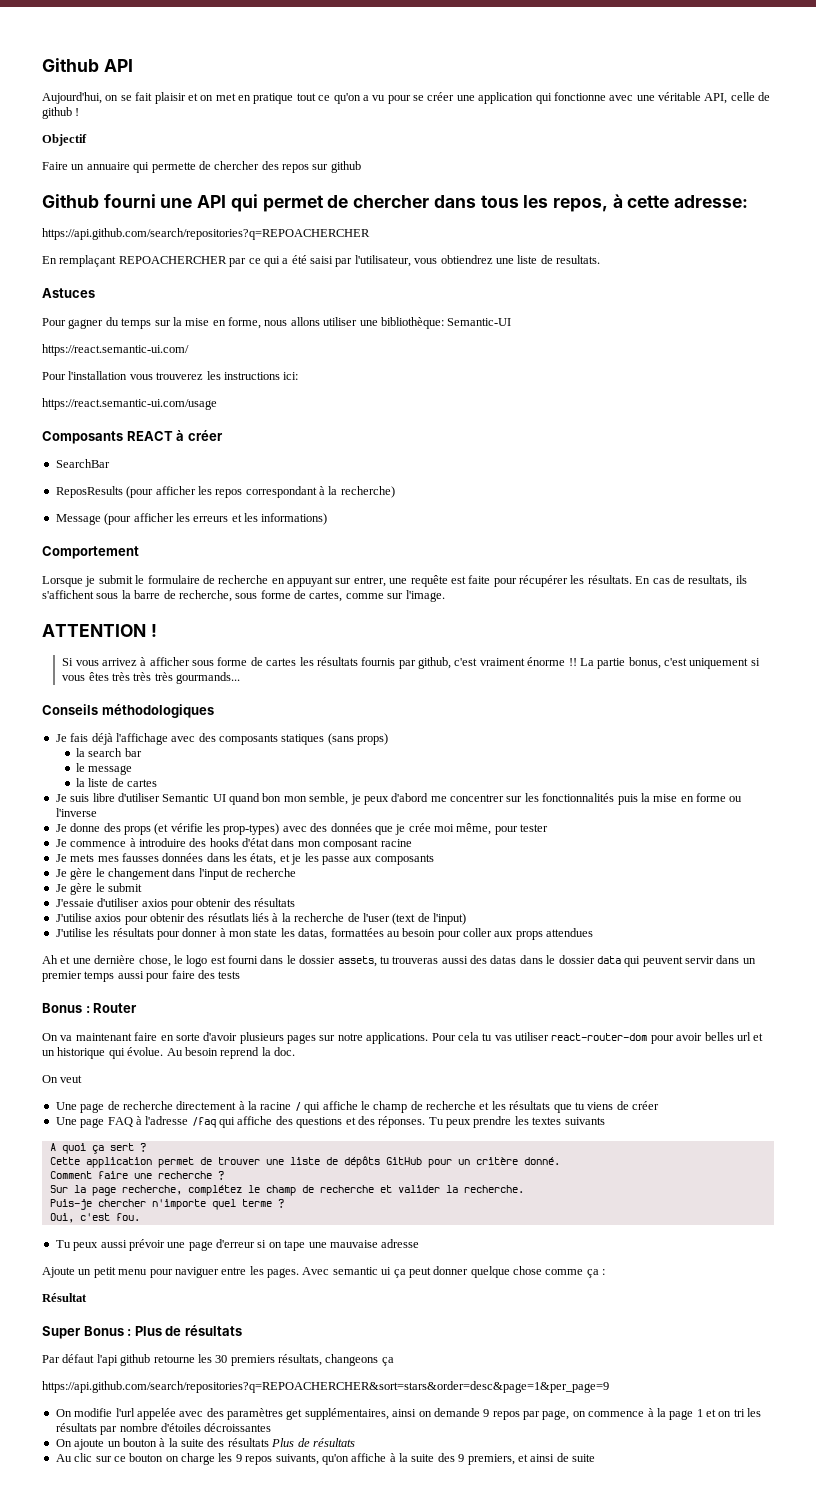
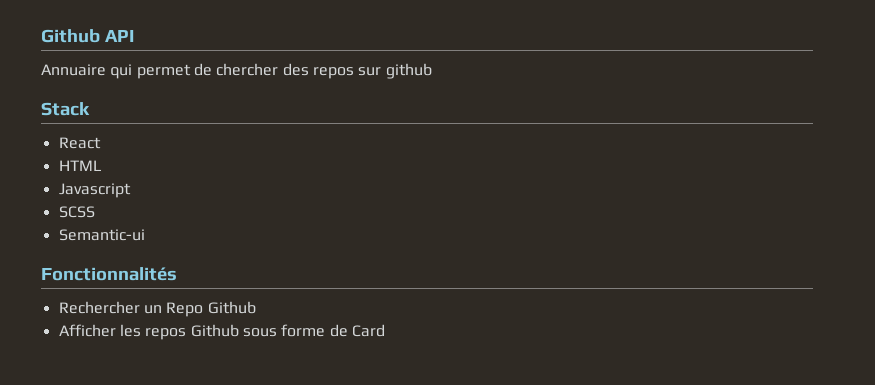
[42,92,771,104] [42,107,80,119] [42,134,87,146] [42,162,196,173] Aujourd'hui, on se fait plaisir et on met en pratique tout ce qu'on a vu pour se créer une application qui fonctionne avec une véritable API, celle de github ! // Objectif // Faire un annuaire qui permette -> [41,64,191,79] Annuaire qui permet
[42,194,749,212] [42,228,370,240] [42,255,600,267] [42,288,95,298] [42,317,512,329] [42,344,189,356] [42,371,299,380] [42,398,217,410] [42,430,223,444] [55,459,110,468] [55,486,395,498] [55,513,328,525] [42,546,139,559] [42,575,747,587] [42,590,445,602] [42,624,157,637] [62,657,760,669] [62,672,241,684] [42,704,214,718] [55,733,389,745] [75,748,142,757] [75,763,133,775] [75,778,158,787] [55,793,743,805] [55,808,97,817] [55,823,549,835] [55,838,412,850] [55,853,434,865] [55,868,297,880] [55,883,142,895] [55,898,295,910] [55,913,466,925] [55,928,594,940] [42,955,756,967] [42,970,241,982] [42,1003,138,1013] [42,1032,764,1044] [42,1047,295,1059] [42,1075,83,1083] [55,1101,659,1113] [55,1116,605,1128] [49,1143,146,1154] [49,1156,560,1168] [49,1171,224,1180] [49,1185,524,1196] [49,1199,284,1210] [49,1213,140,1223] [55,1239,420,1251] [42,1266,606,1278] [42,1293,87,1302] [42,1325,242,1339] [42,1354,394,1366] [42,1381,609,1393] [55,1408,762,1420] [55,1423,272,1435] [55,1438,355,1450] [55,1453,595,1465] Github fourni une API qui permet de chercher dans tous les repos, à cette adresse: // https://api.github.com/search/repositories?q=REPOACHERCHER // En remplaçant REPOACHERCHER par ce qui a été saisi par l'utilisateur, vous obtiendrez une liste de resultats. // Astuces // Pour gagner du temps sur la mise en forme, nous allons utiliser une bibliothèque: Semantic-UI // https://react.semantic-ui.com/ // Pour l'installation vous trouverez les instructions ici: // https://react.semantic-ui.com/usage // Composants REACT à créer // SearchBar // ReposResults (pour afficher les repos correspondant à la recherche) // Message (pour afficher les erreurs et les informations) // Comportement // Lorsque je submit le formulaire de recherche en appuyant sur entrer, une requête est faite pour récupérer les résultats. En cas de resultats, ils s'affichent sous la barre de recherche, sous forme de cartes, comme sur l'image. // ATTENTION ! // Si vous arrivez à afficher sous forme de cartes les résultats fournis par github, c'est vraiment énorme !! La partie bonus, c'est uniquement si vous êtes très très très gourmands... // Conseils méthodologiques // Je fais déjà l'affichage avec des composants statiques (sans props) // la search bar // le message // la liste de cartes // Je suis libre d'utiliser Semantic UI quand bon mon semble, je peux d'abord me concentrer sur les fonctionnalités puis la mise en forme ou l'inverse // Je donne des props (et vérifie les prop-types) avec des données que je crée moi même, pour tester // Je commence à introduire des hooks d'état dans mon composant racine // Je mets mes fausses données dans les états, et je les passe aux composants // Je gère le changement dans l'input de recherche // Je gère le submit // J'essaie d'utiliser axios pour obtenir des résultats // J'utilise axios pour obtenir des résutlats liés à la recherche de l'user (text de l'input) // J'utilise les résultats pour donner à mon state les datas, formattées au besoin pour coller aux props attendues // Ah et une dernière chose, le logo est fourni dans le dossier assets, tu trouveras aussi des datas dans le dossier data qui peuvent servir dans un premier temps aussi pour faire des tests // Bonus : Router // On va maintenant faire en sorte d'avoir plusieurs pages sur notre applications. Pour cela tu vas utiliser react-router-dom pour avoir belles url et un historique qui évolue. Au besoin reprend la doc. // On veut // Une page de recherche directement à la racine / qui affiche le champ de recherche et les résultats que tu viens de créer // Une page FAQ à l'adresse /faq qui affiche des questions et des réponses. Tu peux prendre les textes suivants // A quoi ça sert ? // Cette application permet de trouver une liste de dépôts GitHub pour un critère donné. // Comment faire une recherche ? // Sur la page recherche, complétez le champ de recherche et valider la recherche. // Puis-je chercher n'importe quel terme ? // Oui, c'est fou. // Tu peux aussi prévoir une page d'erreur si on tape une mauvaise adresse // Ajoute un petit menu pour naviguer entre les pages. Avec semantic ui ça peut donner quelque chose comme ça : // Résultat // Super Bonus : Plus de résultats // Par défaut l'api github retourne les 30 premiers résultats, changeons ça // https://api.github.com/search/repositories?q=REPOACHERCHER&sort=stars&order=desc&page=1&per_page=9 // On modifie l'url appelée avec des paramètres get supplémentaires, ainsi on demande 9 repos par page, on commence à la page 1 et on tri les résultats par nombre d'étoiles décroissantes // On ajoute un bouton à la suite des résultats Plus de résultats // Au clic sur ce bouton on charge les 9 repos suivants, qu'on affiche à la suite des 9 premiers, et ainsi de suite -> [41,102,90,116] [58,137,101,149] [58,160,101,171] [58,183,131,198] [58,206,95,218] [58,229,145,241] [41,267,177,281] [58,301,256,317] [58,324,385,340] Stack // React // HTML // Javascript // SCSS // Semantic-ui // Fonctionnalités // Rechercher un Repo Github // Afficher les repos Github sous forme de Card

